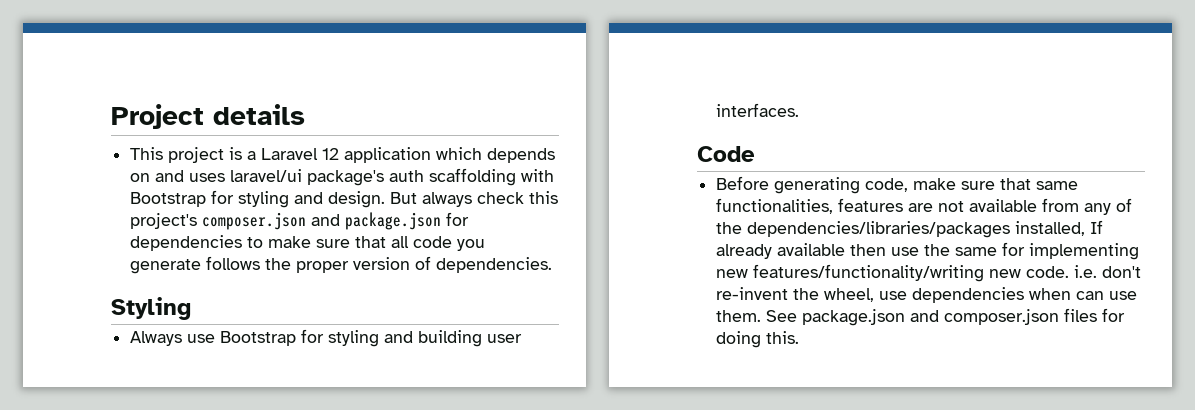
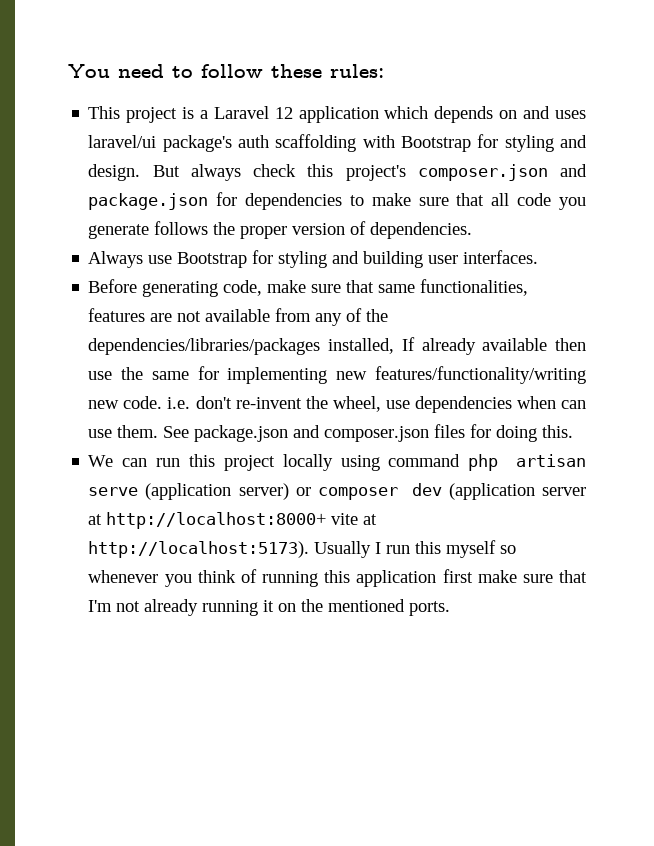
[111,104,305,129] Project details -> [68,64,384,78] You need to follow these rules:
[111,297,191,320] // Styling -> (473, 230) none
[697,146,755,162] // Code -> (539, 257) none
(800, 337) none -> [88,454,586,471] [88,483,586,500] [88,512,378,529] [88,540,517,558] [88,569,587,587] [88,599,451,616] // We can run this project locally using command php artisan serve (application server) or composer dev (application server at http://localhost:8000+ vite at http://localhost:5173). Usually I run this myself so whenever you think of running this application first make sure that I'm not already running it on the mentioned ports.

